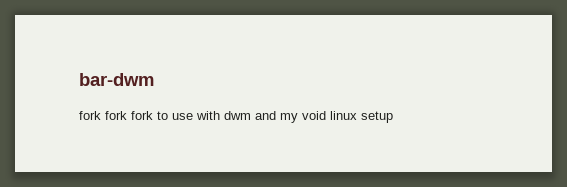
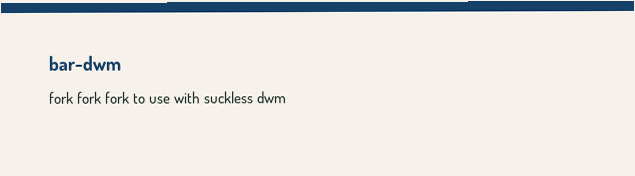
[224,111,393,123] dwm and my void linux setup -> [204,91,288,104] suckless dwm

